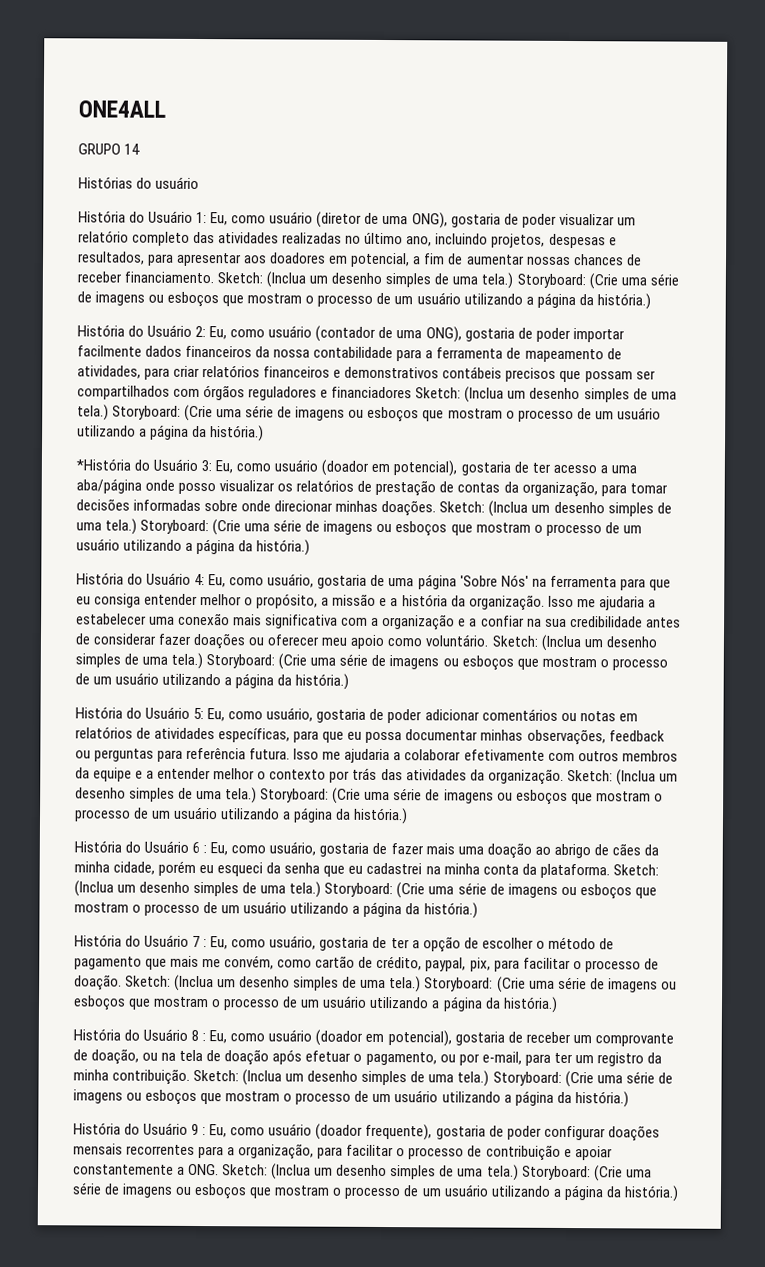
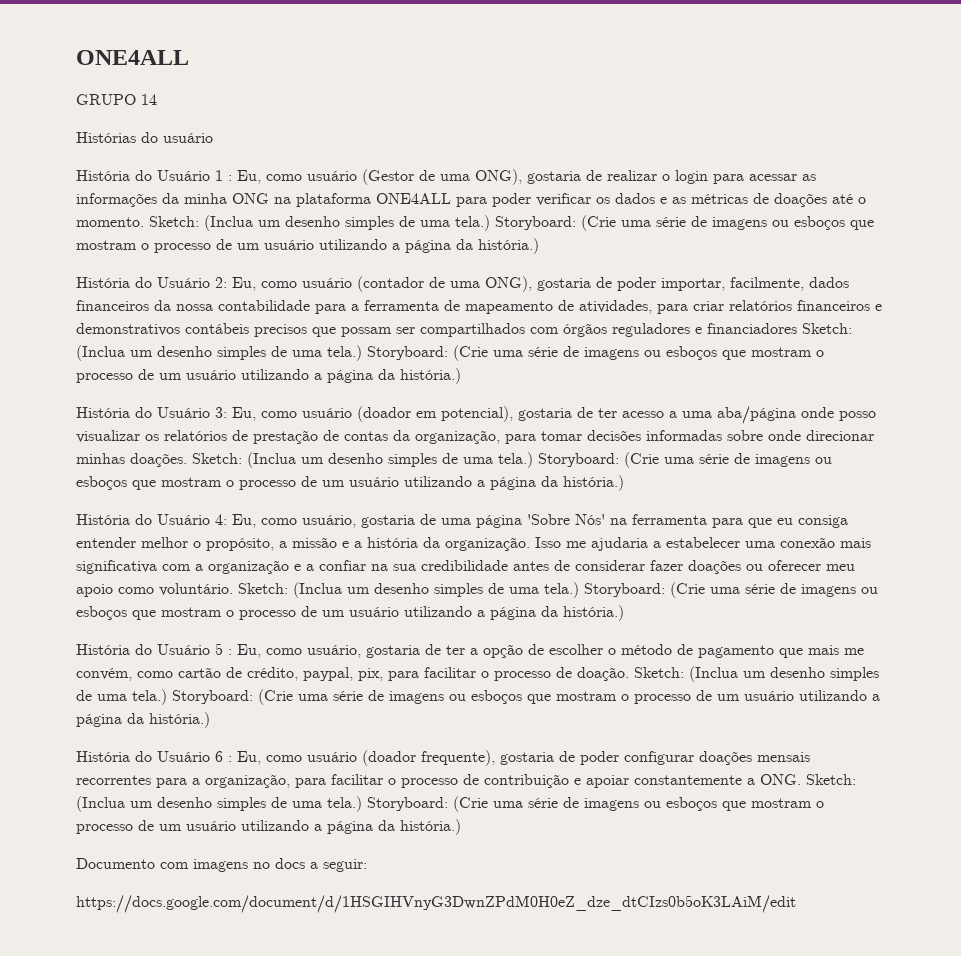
[196,211,636,229] [78,230,617,249] [77,251,642,268] [77,271,215,284] 1: Eu, como usuário (diretor de uma ONG), gostaria de poder visualizar um relatório completo das atividades realizadas no último ano, incluindo projetos, despesas e resultados, para apresentar aos doadores em potencial, a fim de aumentar nossas chances de receber financiamento. -> [215,169,816,185] [76,193,866,207] [76,217,144,227] 1 : Eu, como usuário (Gestor de uma ONG), gostaria de realizar o login para acessar as informações da minha ONG na plataforma ONE4ALL para poder verificar os dados e as métricas de doações até o momento.
[572,328,625,343] [77,345,142,357] importar facilmente -> [661,277,804,291] importar, facilmente,
[76,458,131,471] *História -> [76,407,130,418] História
[193,707,638,724] [75,726,665,746] [75,747,678,764] [75,767,678,786] [75,787,663,806] [74,806,409,825] [74,840,659,859] [74,860,659,879] [74,880,657,900] [74,901,478,919] [74,934,201,948] 5: Eu, como usuário, gostaria de poder adicionar comentários ou notas em relatórios de atividades específicas, para que eu possa documentar minhas observações, feedback ou perguntas para referência futura. Isso me ajudaria a colaborar efetivamente com outros membros da equipe e a entender melhor o contexto por trás das atividades da organização. Sketch: (Inclua um desenho simples de uma tela.) Storyboard: (Crie uma série de imagens ou esboços que mostram o processo de um usuário utilizando a página da história.) // História do Usuário 6 : Eu, como usuário, gostaria de fazer mais uma doação ao abrigo de cães da minha cidade, porém eu esqueci da senha que eu cadastrei na minha conta da plataforma. Sketch: (Inclua um desenho simples de uma tela.) Storyboard: (Crie uma série de imagens ou esboços que mostram o processo de um usuário utilizando a página da história.) // História do Usuário 7 -> [215,643,223,655] 5
[191,1029,674,1047] [73,1048,662,1067] [73,1068,673,1088] [73,1089,629,1108] [73,1122,200,1136] 8 : Eu, como usuário (doador em potencial), gostaria de receber um comprovante de doação, ou na tela de doação após efetuar o pagamento, ou por e-mail, para ter um registro da minha contribuição. Sketch: (Inclua um desenho simples de uma tela.) Storyboard: (Crie uma série de imagens ou esboços que mostram o processo de um usuário utilizando a página da história.) // História do Usuário 9 -> [215,751,223,762] 6
(679, 1193) none -> [76,858,367,872] [76,895,796,913] // Documento com imagens no docs a seguir: // https://docs.google.com/document/d/1HSGIHVnyG3DwnZPdM0H0eZ_dze_dtCIzs0b5oK3LAiM/edit

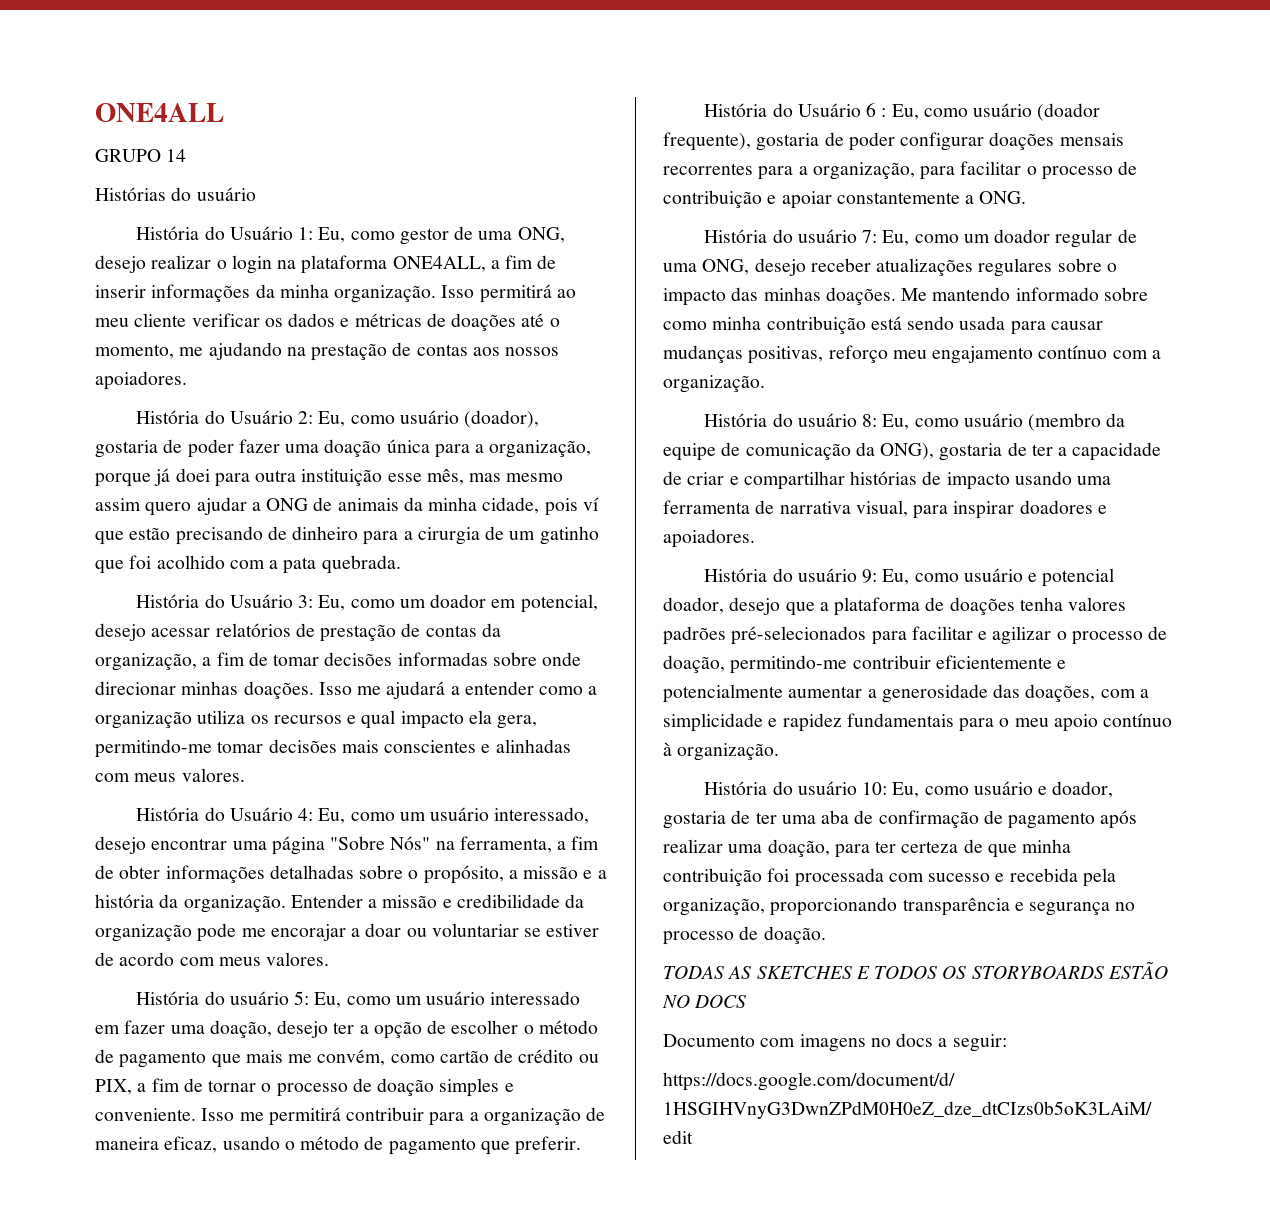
[215,169,816,185] [76,193,531,207] 1 : Eu, como usuário (Gestor de uma ONG), gostaria de realizar o login para acessar as informações da minha ONG na plataforma ONE4ALL para poder -> [298,226,565,245] [95,255,557,274] [95,284,576,303] [95,313,187,327] 1: Eu, como gestor de uma ONG, desejo realizar o login na plataforma ONE4ALL, a fim de inserir informações da minha organização. Isso permitirá ao meu cliente
[672,197,686,204] as -> (350, 322) none
[76,215,874,231] [76,238,539,254] momento. Sketch: (Inclua um desenho simples de uma tela.) Storyboard: (Crie uma série de imagens ou esboços que mostram o processo de um usuário utilizando a página da história.) -> [95,342,560,361] [95,371,187,390] momento, me ajudando na prestação de contas aos nossos apoiadores.
[357,276,849,292] [76,300,882,314] [76,323,852,337] [76,345,824,361] [76,368,461,384] (contador de uma ONG), gostaria de poder importar, facilmente, dados financeiros da nossa contabilidade para a ferramenta de mapeamento de atividades, para criar relatórios financeiros e demonstrativos contábeis precisos que possam ser compartilhados com órgãos reguladores e financiadores Sketch: (Inclua um desenho simples de uma tela.) Storyboard: (Crie uma série de imagens ou esboços que mostram o processo de um usuário utilizando a página da história.) -> [464,410,540,428] [95,439,592,458] [95,468,564,487] [95,497,599,516] [95,526,599,545] [95,555,401,574] (doador), gostaria de poder fazer uma doação única para a organização, porque já doei para outra instituição esse mês, mas mesmo assim quero ajudar a ONG de animais da minha cidade, pois ví que estão precisando de dinheiro para a cirurgia de um gatinho que foi acolhido com a pata quebrada.
[302,406,876,424] [76,430,159,443] usuário (doador em potencial), gostaria de ter acesso a uma aba/página onde posso visualizar os -> [399,594,598,613] [95,623,211,641] um doador em potencial, desejo acessar
[505,434,536,444] para -> [202,652,268,666] a fim de
[192,452,832,468] [76,475,624,491] Sketch: (Inclua um desenho simples de uma tela.) Storyboard: (Crie uma série de imagens ou esboços que mostram o processo de um usuário utilizando a página da história.) -> [318,681,598,699] [95,710,538,729] [95,739,571,758] [95,768,245,782] Isso me ajudará a entender como a organização utiliza os recursos e qual impacto ela gera, permitindo-me tomar decisões mais conscientes e alinhadas com meus valores.
[302,514,848,528] [76,537,188,548] usuário, gostaria de uma página 'Sobre Nós' na ferramenta para que eu consiga entender melhor -> [399,807,590,824] [95,836,600,855] [95,865,404,883] um usuário interessado, desejo encontrar uma página "Sobre Nós" na ferramenta, a fim de obter informações detalhadas sobre
[535,537,871,551] [76,560,855,574] [76,582,878,598] [76,605,624,621] [76,643,441,658] Isso me ajudaria a estabelecer uma conexão mais significativa com a organização e a confiar na sua credibilidade antes de considerar fazer doações ou oferecer meu apoio como voluntário. Sketch: (Inclua um desenho simples de uma tela.) Storyboard: (Crie uma série de imagens ou esboços que mostram o processo de um usuário utilizando a página da história.) // História do Usuário 5 : Eu, como usuário, gostaria de -> [290,894,585,908] [95,923,600,942] [95,952,330,966] [136,991,581,1008] [95,1020,329,1038] Entender a missão e credibilidade da organização pode me encorajar a doar ou voluntariar se estiver de acordo com meus valores. // História do usuário 5: Eu, como um usuário interessado em fazer uma doação, desejo
[247,666,879,682] [76,689,880,705] [76,712,210,728] crédito, paypal, pix, para facilitar o processo de doação. Sketch: (Inclua um desenho simples de uma tela.) Storyboard: (Crie uma série de imagens ou esboços que mostram o processo de um usuário utilizando a página da história.) -> [518,1049,599,1063] [95,1078,514,1097] [95,1107,606,1126] [95,1136,582,1155] crédito ou PIX, a fim de tornar o processo de doação simples e conveniente. Isso me permitirá contribuir para a organização de maneira eficaz, usando o método de pagamento que preferir.
[806,774,856,785] [76,796,824,812] [76,819,461,835] Sketch: (Inclua um desenho simples de uma tela.) Storyboard: (Crie uma série de imagens ou esboços que mostram o processo de um usuário utilizando a página da história.) -> [704,229,1137,248] [663,258,1117,277] [663,287,1148,306] [663,316,1103,335] [663,345,1161,364] [663,375,765,393] [704,413,1126,431] [663,442,1162,461] [663,471,1112,490] [663,500,1107,519] [663,529,755,548] [704,568,1115,587] [663,597,1127,616] [663,626,1168,645] [663,655,1067,674] [663,684,1149,703] [663,713,1173,732] [663,742,780,761] [704,781,1114,798] [663,810,1138,829] [663,839,1072,858] [663,868,1116,887] [663,897,1136,916] [663,926,826,945] [663,961,1168,979] [662,994,747,1008] // História do usuário 7: Eu, como um doador regular de uma ONG, desejo receber atualizações regulares sobre o impacto das minhas doações. Me mantendo informado sobre como minha contribuição está sendo usada para causar mudanças positivas, reforço meu engajamento contínuo com a organização. // História do usuário 8: Eu, como usuário (membro da equipe de comunicação da ONG), gostaria de ter a capacidade de criar e compartilhar histórias de impacto usando uma ferramenta de narrativa visual, para inspirar doadores e apoiadores. // História do usuário 9: Eu, como usuário e potencial doador, desejo que a plataforma de doações tenha valores padrões pré-selecionados para facilitar e agilizar o processo de doação, permitindo-me contribuir eficientemente e potencialmente aumentar a generosidade das doações, com a simplicidade e rapidez fundamentais para o meu apoio contínuo à organização. // História do usuário 10: Eu, como usuário e doador, gostaria de ter uma aba de confirmação de pagamento após realizar uma doação, para ter certeza de que minha contribuição foi processada com sucesso e recebida pela organização, proporcionando transparência e segurança no processo de doação. // TODAS AS SKETCHES E TODOS OS STORYBOARDS ESTÃO NO DOCS

